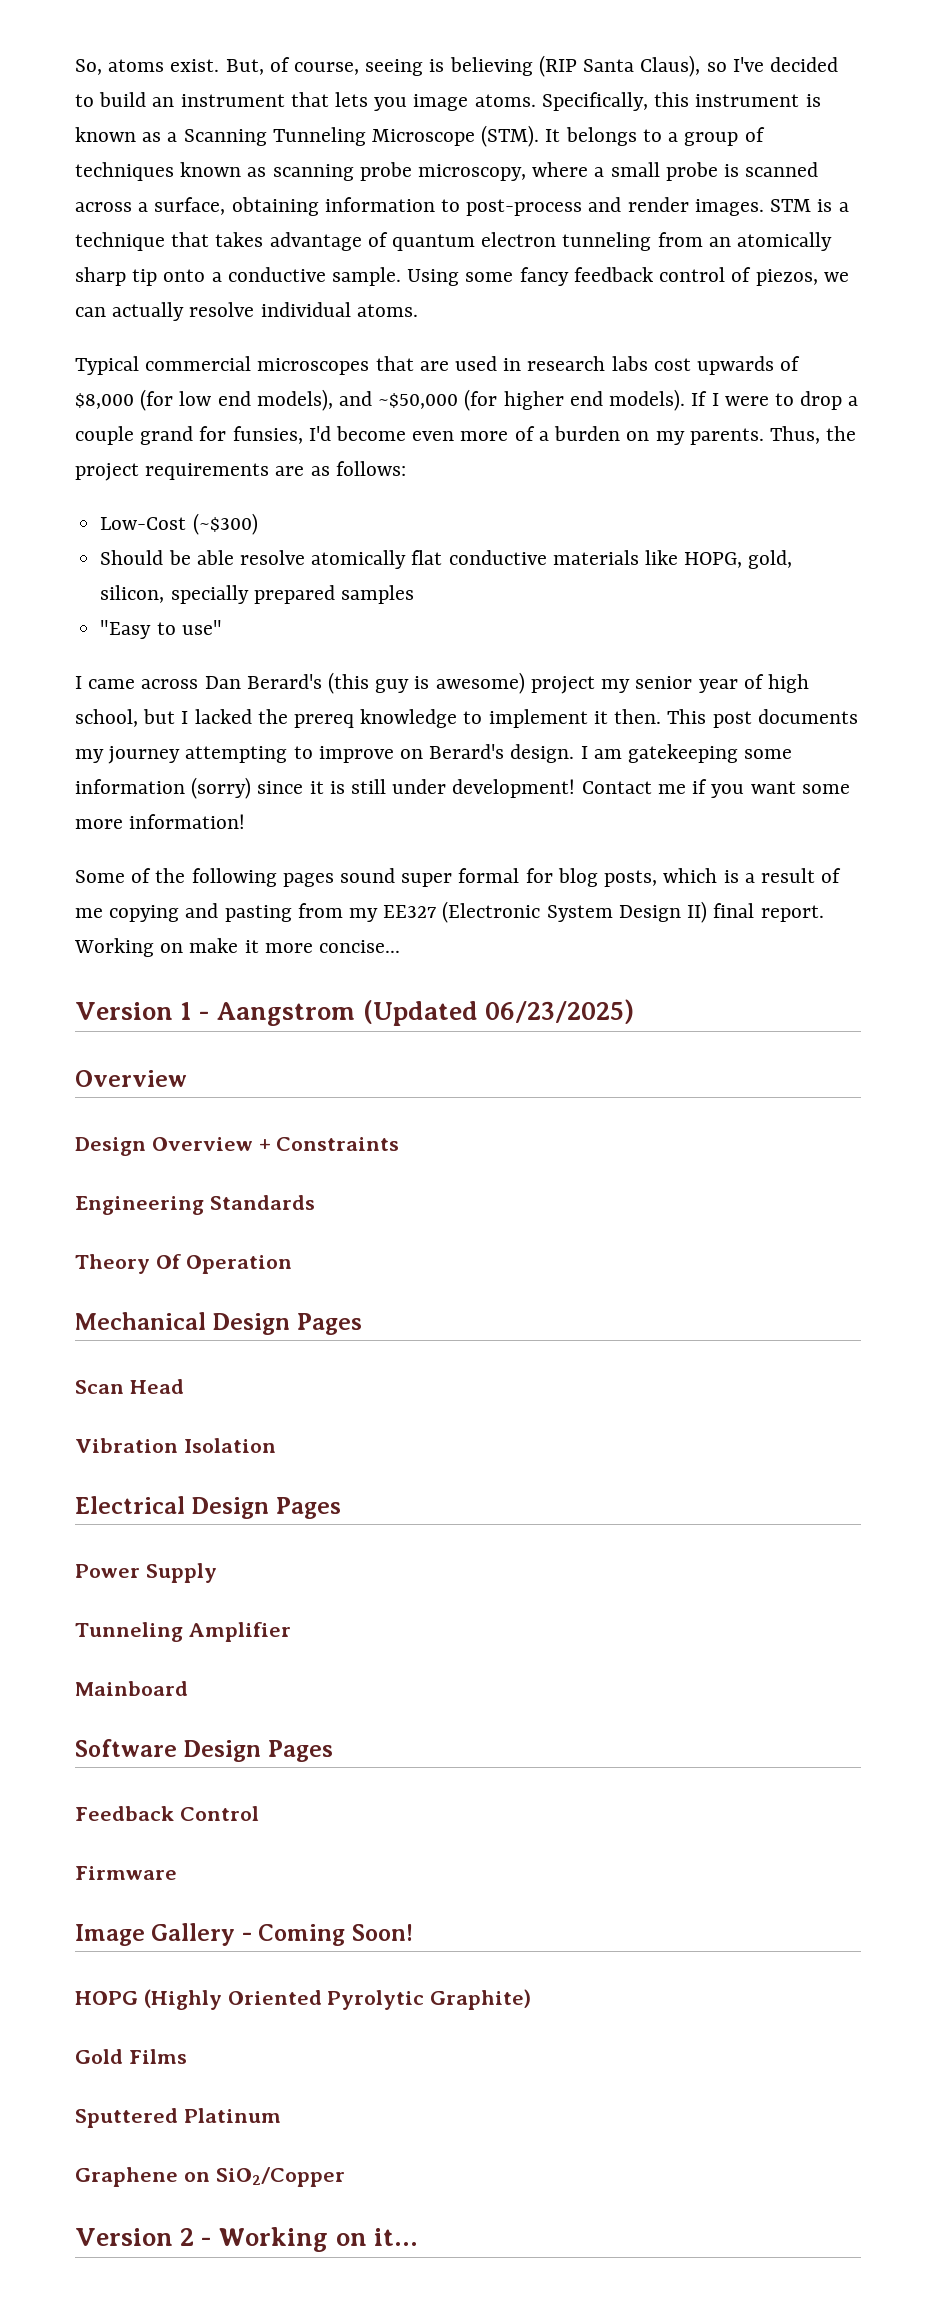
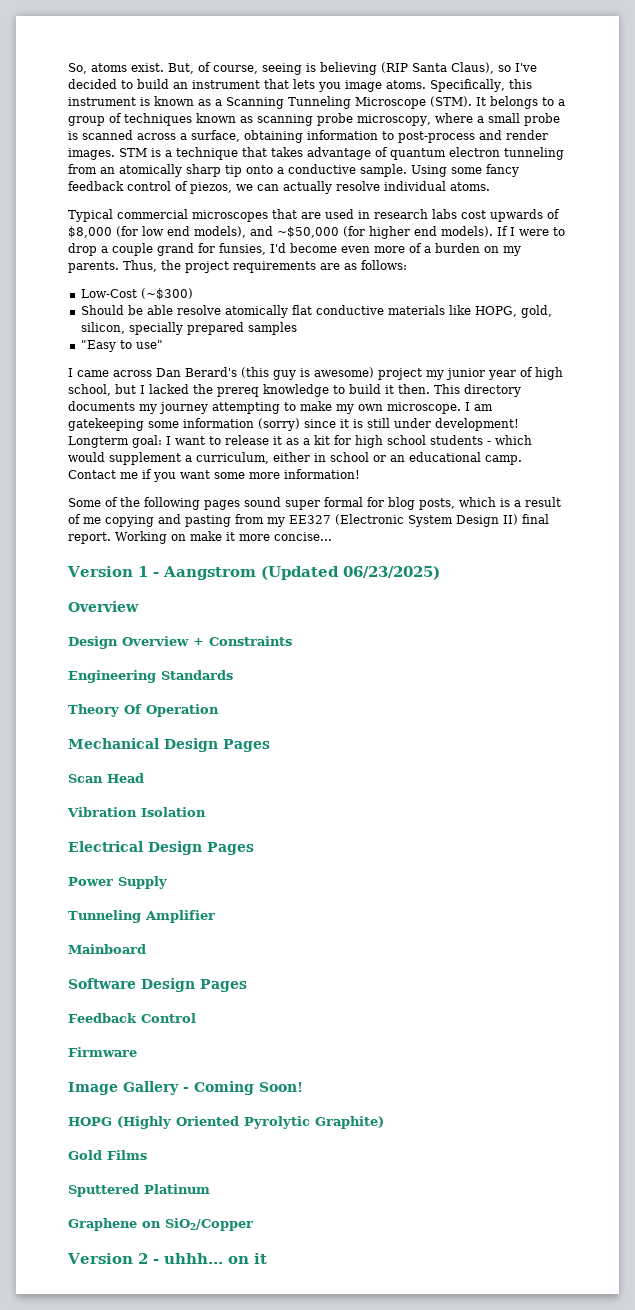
[635,676,693,689] senior -> [446,368,485,380] junior
[488,709,588,728] implement -> [349,384,381,394] build
[712,711,752,728] post -> [464,384,521,397] directory
[318,744,575,763] improve on Berard's design. -> [300,401,461,414] make my own microscope.
(576, 788) none -> [68,435,532,448] [68,452,522,465] Longterm goal: I want to release it as a kit for high school students - which would supplement a curriculum, either in school or an educational camp.
[219,2227,418,2252] Working on it... -> [163,1253,267,1264] uhhh... on it

